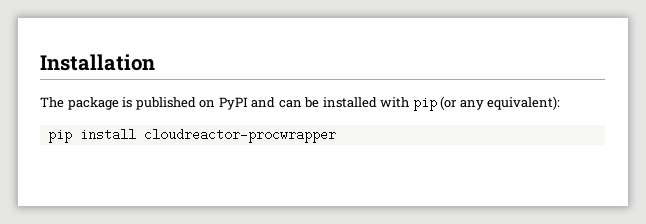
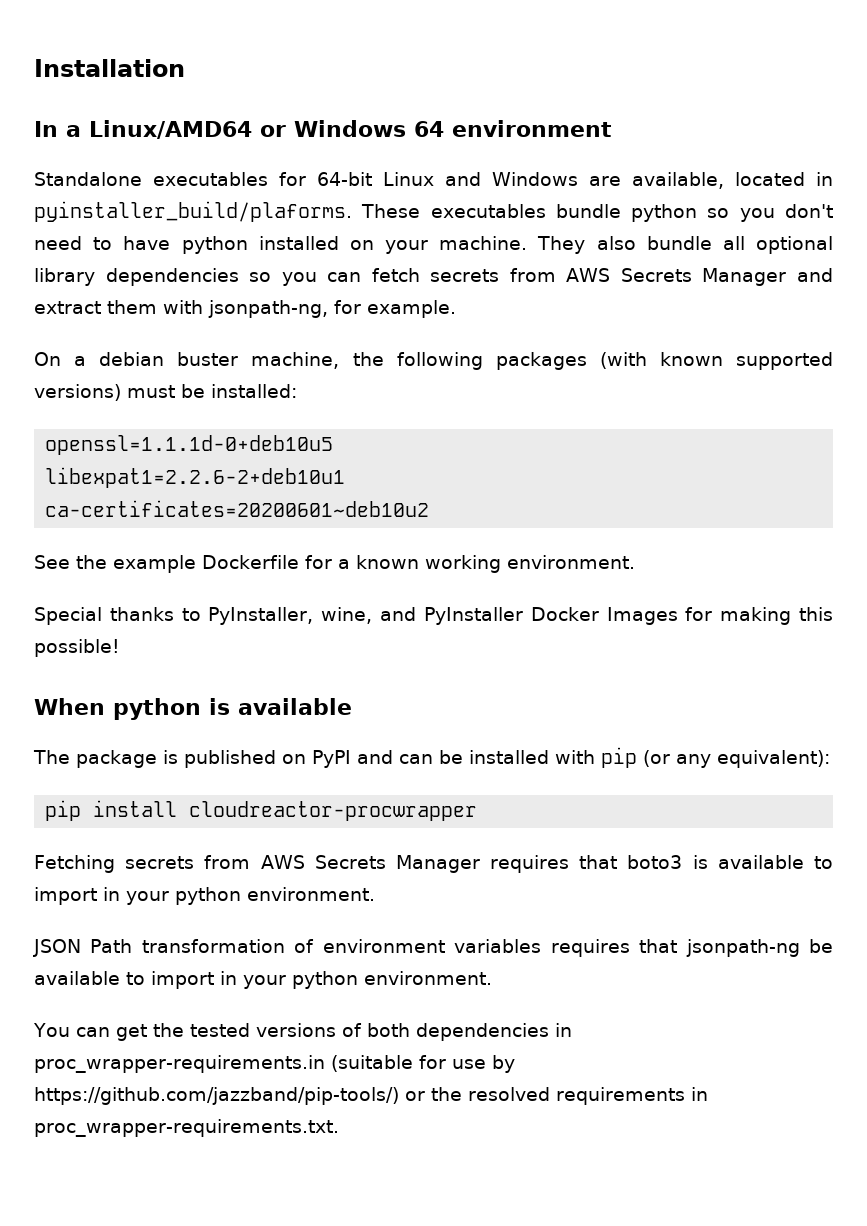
(155, 62) none -> [34,120,612,139] [34,172,833,189] [34,201,834,222] [34,236,833,254] [34,268,833,286] [34,300,456,318] [34,352,834,370] [34,384,297,401] [45,435,334,455] [45,467,346,488] [45,500,430,517] [34,555,635,573] [34,607,833,625] [34,639,120,657] [34,698,352,720] // In a Linux/AMD64 or Windows 64 environment // Standalone executables for 64-bit Linux and Windows are available, located in pyinstaller_build/plaforms. These executables bundle python so you don't need to have python installed on your machine. They also bundle all optional library dependencies so you can fetch secrets from AWS Secrets Manager and extract them with jsonpath-ng, for example. // On a debian buster machine, the following packages (with known supported versions) must be installed: // openssl=1.1.1d-0+deb10u5 // libexpat1=2.2.6-2+deb10u1 // ca-certificates=20200601~deb10u2 // See the example Dockerfile for a known working environment. // Special thanks to PyInstaller, wine, and PyInstaller Docker Images for making this possible! // When python is available
(336, 135) none -> [34,855,834,873] [34,887,375,905] [33,939,833,957] [34,971,492,989] [33,1023,572,1041] [34,1055,515,1073] [34,1087,708,1105] [34,1119,339,1137] // Fetching secrets from AWS Secrets Manager requires that boto3 is available to import in your python environment. // JSON Path transformation of environment variables requires that jsonpath-ng be available to import in your python environment. // You can get the tested versions of both dependencies in proc_wrapper-requirements.in (suitable for use by https://github.com/jazzband/pip-tools/) or the resolved requirements in proc_wrapper-requirements.txt.

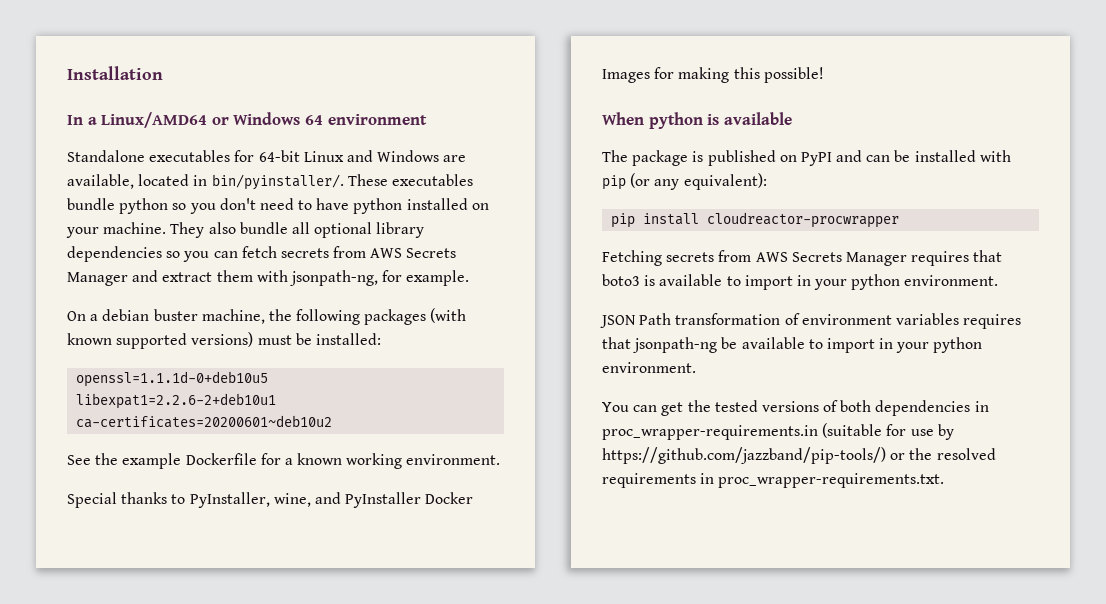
[34,201,352,222] pyinstaller_build/plaforms. -> [211,174,344,190] bin/pyinstaller/.

